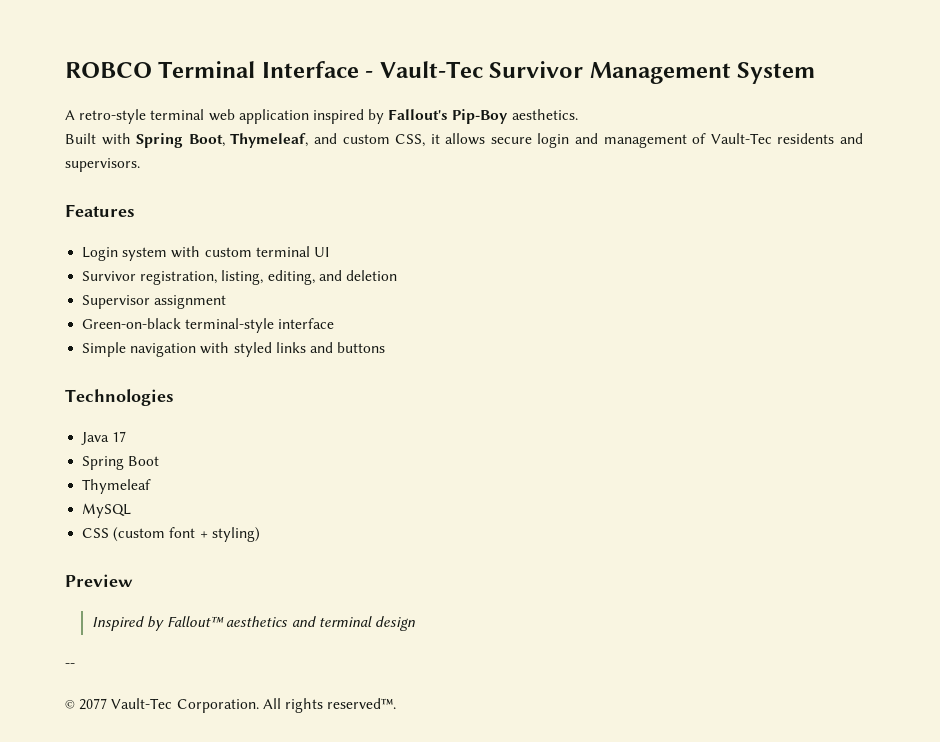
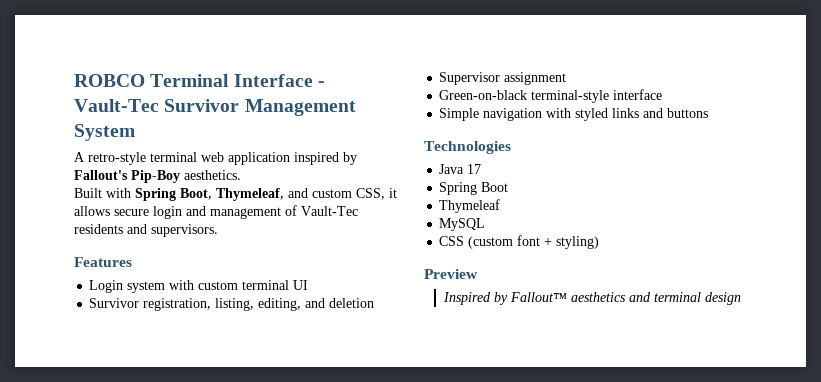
[65,663,75,668] [65,698,397,713] // -- // © 2077 Vault-Tec Corporation. All rights reserved™. -> (742, 298) none

